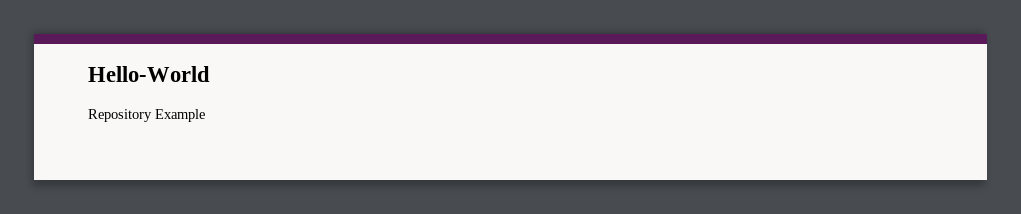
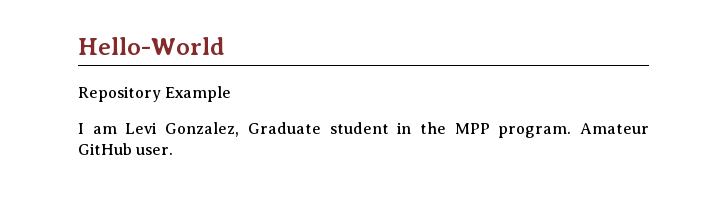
(205, 115) none -> [78,122,649,138] [78,143,174,155] // I am Levi Gonzalez, Graduate student in the MPP program. Amateur GitHub user.

